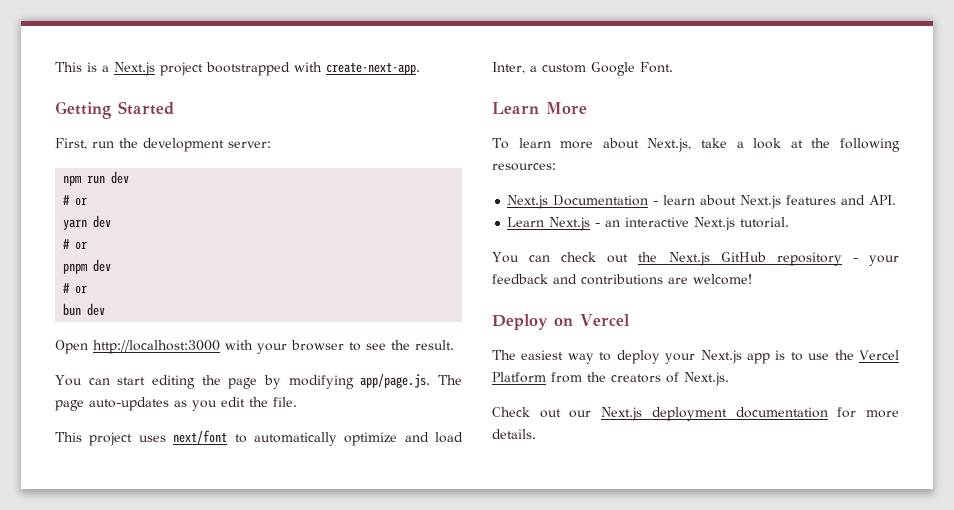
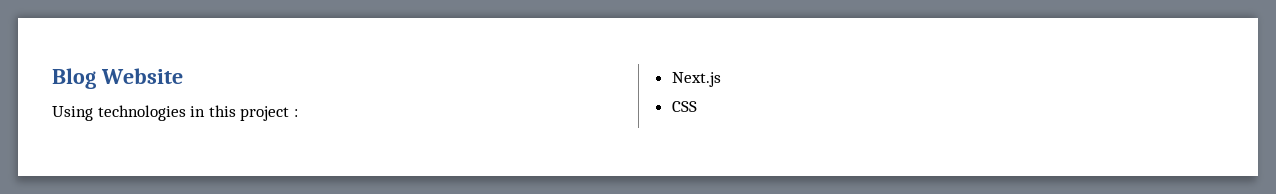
[55,62,420,76] [55,101,174,119] [55,138,271,152] [63,171,130,186] [63,195,88,206] [63,215,112,230] [63,239,88,250] [63,259,112,274] [63,283,88,294] [63,303,106,316] [55,340,454,354] [55,373,462,389] [55,397,297,411] [55,430,463,446] [492,62,673,76] [492,102,587,114] [492,138,900,152] [492,163,556,171] [507,195,897,209] [507,217,790,231] [492,252,899,266] [492,274,752,285] [492,314,630,330] [492,350,900,364] [492,372,729,386] [492,407,899,421] [492,429,536,439] This is a Next.js project bootstrapped with create-next-app. // Getting Started // First, run the development server: // npm run dev // # or // yarn dev // # or // pnpm dev // # or // bun dev // Open http://localhost:3000 with your browser to see the result. // You can start editing the page by modifying app/page.js. The page auto-updates as you edit the file. // This project uses next/font to automatically optimize and load Inter, a custom Google Font. // Learn More // To learn more about Next.js, take a look at the following resources: // Next.js Documentation - learn about Next.js features and API. // Learn Next.js - an interactive Next.js tutorial. // You can check out the Next.js GitHub repository - your feedback and contributions are welcome! // Deploy on Vercel // The easiest way to deploy your Next.js app is to use the Vercel Platform from the creators of Next.js. // Check out our Next.js deployment documentation for more details. -> [52,68,183,89] [52,105,298,121] [671,72,721,87] [671,101,697,112] Blog Website // Using technologies in this project : // Next.js // CSS

